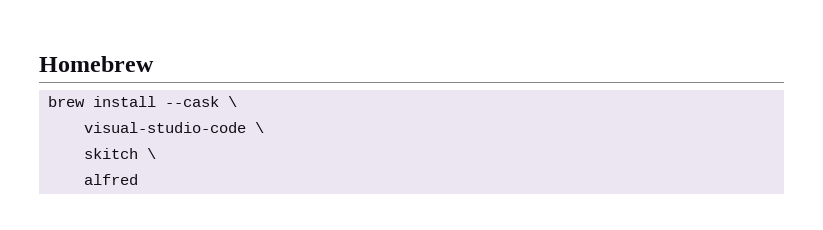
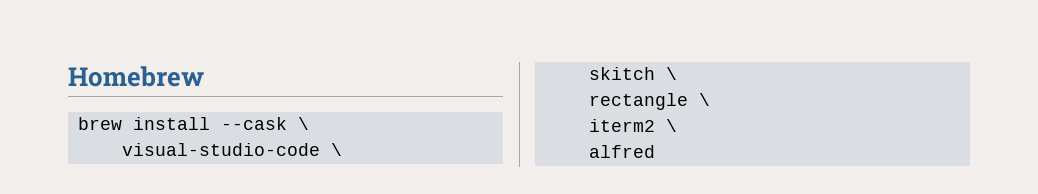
(157, 153) none -> [588,93,710,110] [588,119,677,132] // rectangle \ // iterm2 \

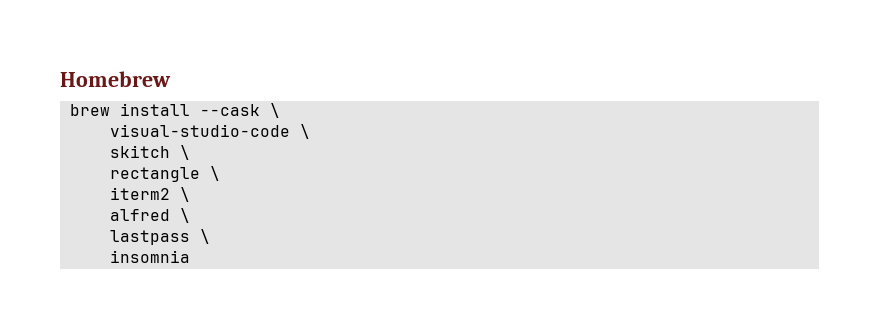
(655, 151) none -> [180,208,191,223] [110,229,211,245] [110,250,191,263] \ // lastpass \ // insomnia

